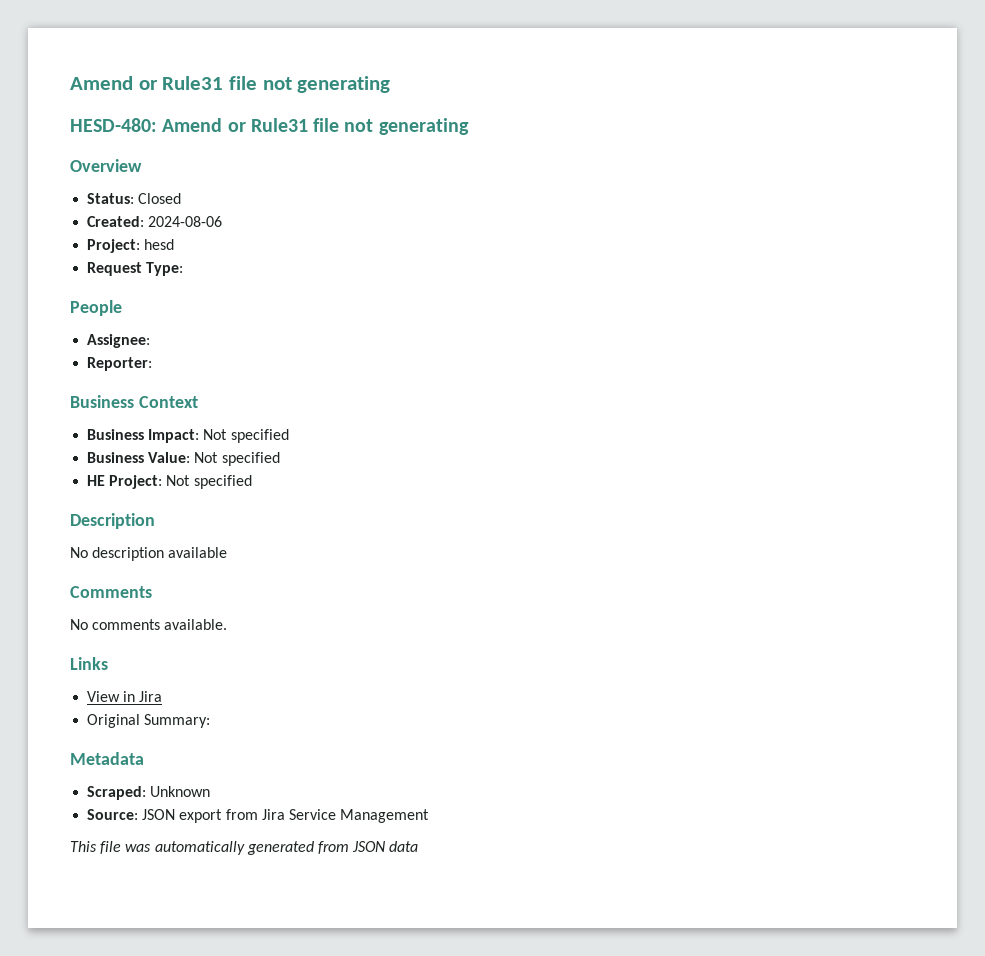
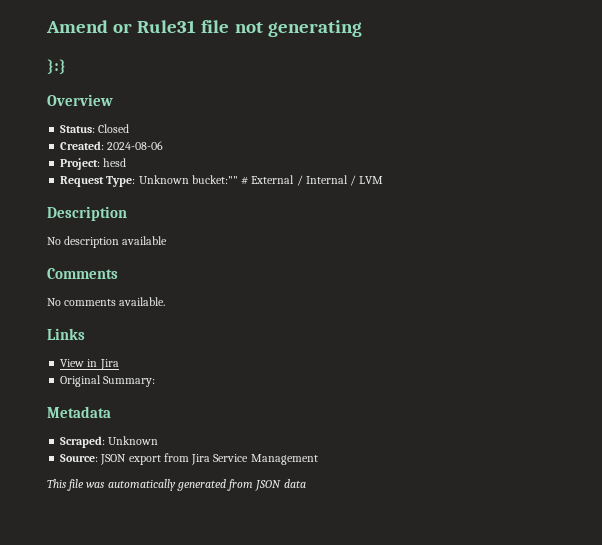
[70,76,391,93] [70,118,469,135] Amend or Rule31 file not generating // HESD-480: Amend or Rule31 file not generating -> [46,20,362,37] [47,59,66,74] Amend or Rule31 file not generating // }:}
[70,300,122,316] [87,334,151,348] [87,357,153,371] [70,395,198,408] [87,429,289,443] [87,452,280,466] [87,475,252,489] // People // Assignee: // Reporter: // Business Context // Business Impact: Not specified // Business Value: Not specified // HE Project: Not specified -> [138,175,384,186] Unknown bucket:"" # External / Internal / LVM

